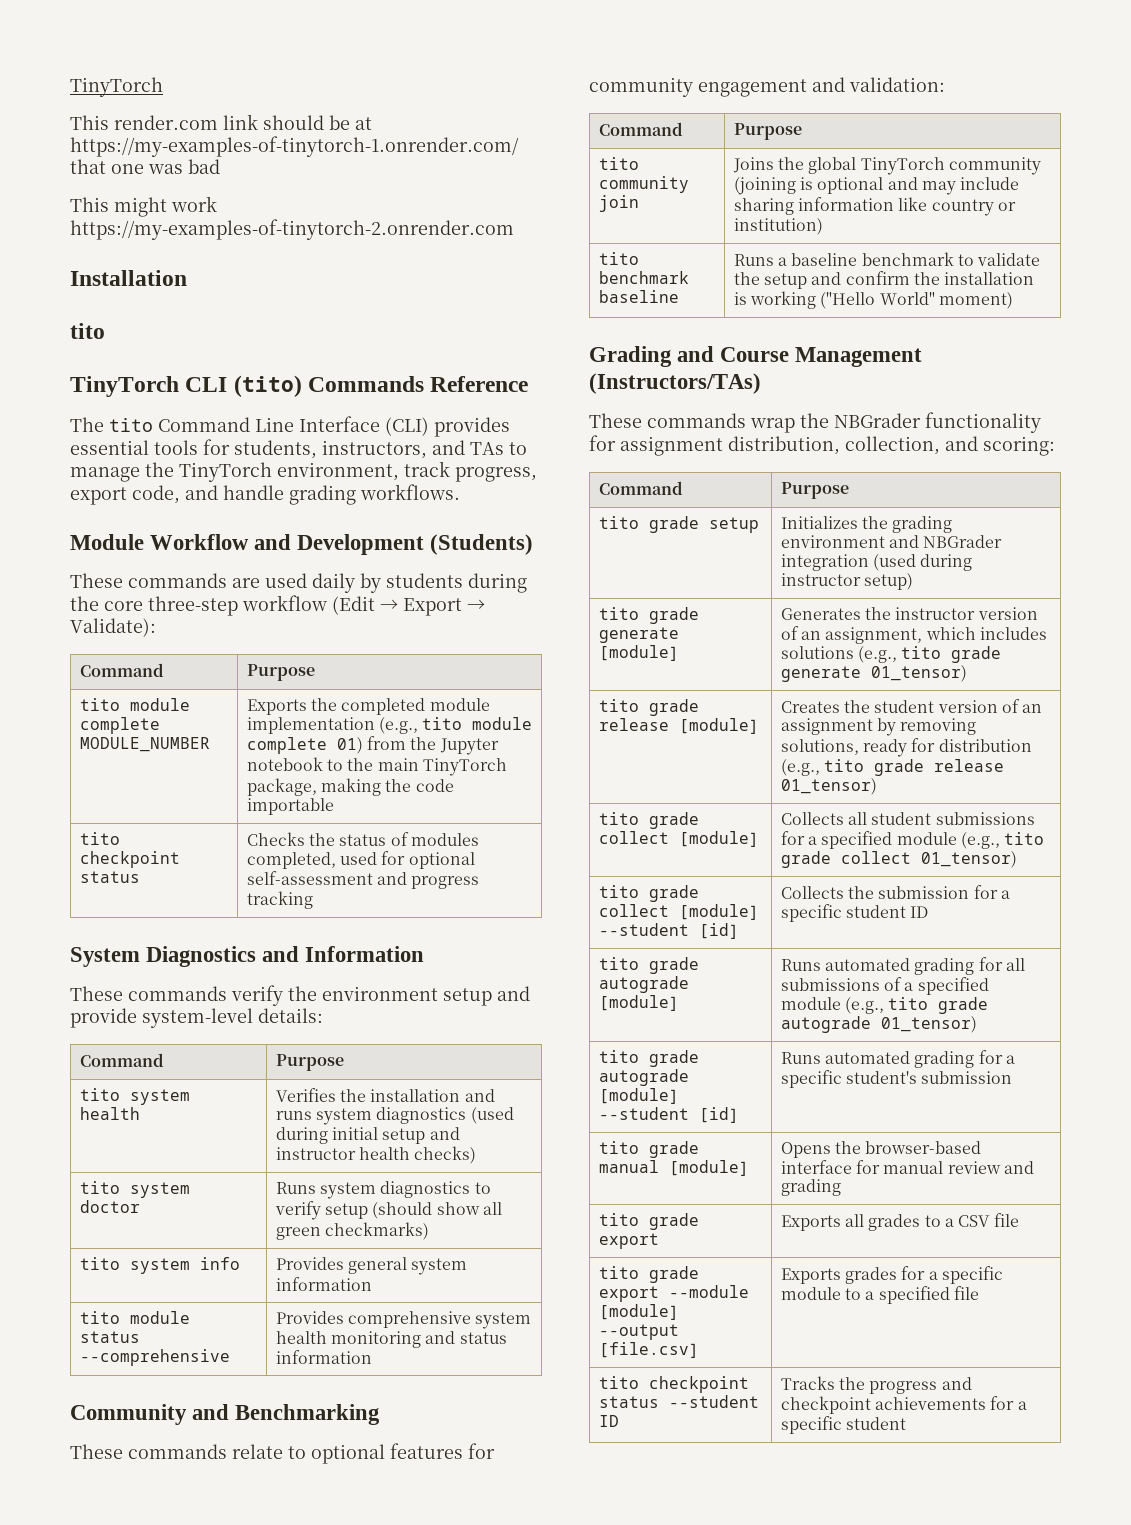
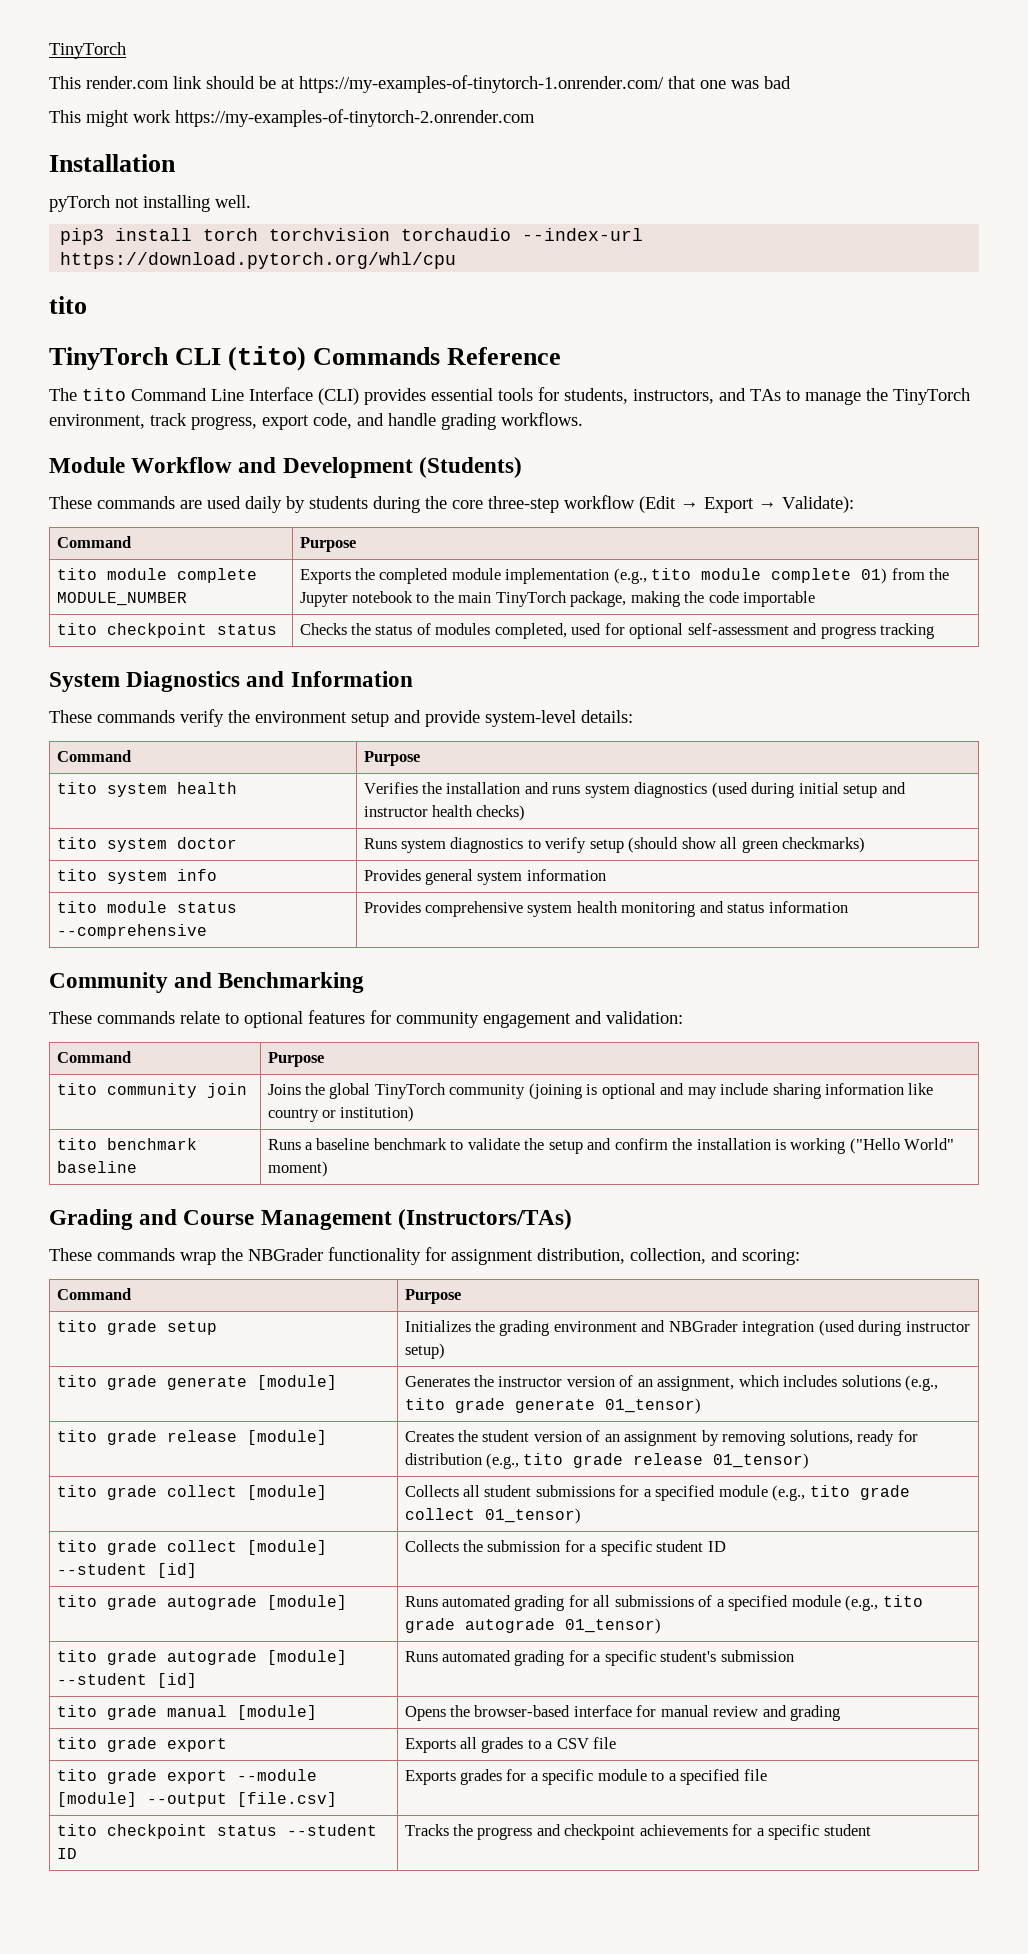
(187, 278) none -> [49,195,251,212] [60,228,644,245] [60,252,457,269] // pyTorch not installing well. // pip3 install torch torchvision torchaudio --index-url https://download.pytorch.org/whl/cpu

